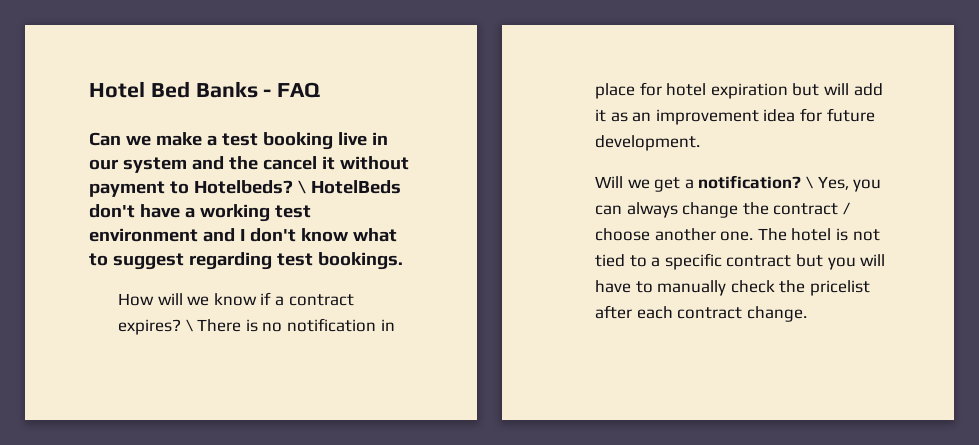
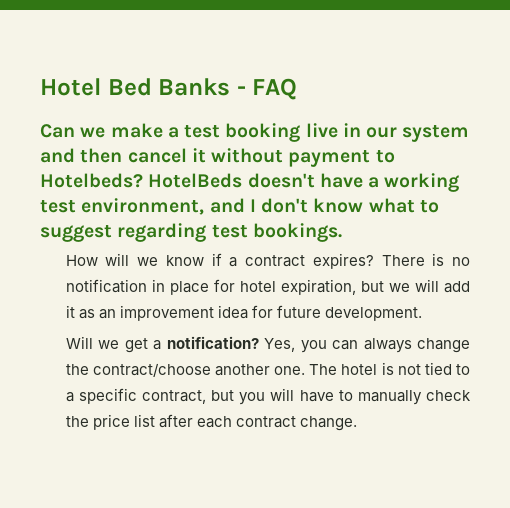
[228,156,258,170] the -> [80,148,123,163] then
[297,180,401,194] [89,204,135,218] \ HotelBeds don't -> [148,173,315,188] HotelBeds doesn't
[89,228,198,242] environment -> [81,198,205,215] environment,
[185,319,193,332] \ -> (374, 261) none
[710,83,820,99] expiration but -> [280,279,410,295] expiration, but we
[806,176,814,189] \ -> (259, 342) none
[773,202,851,215] [595,228,651,241] contract / choose -> [92,363,211,377] contract/choose
[726,255,792,267] contract -> [141,390,206,404] contract,
[810,280,871,296] pricelist -> [92,414,155,430] price list

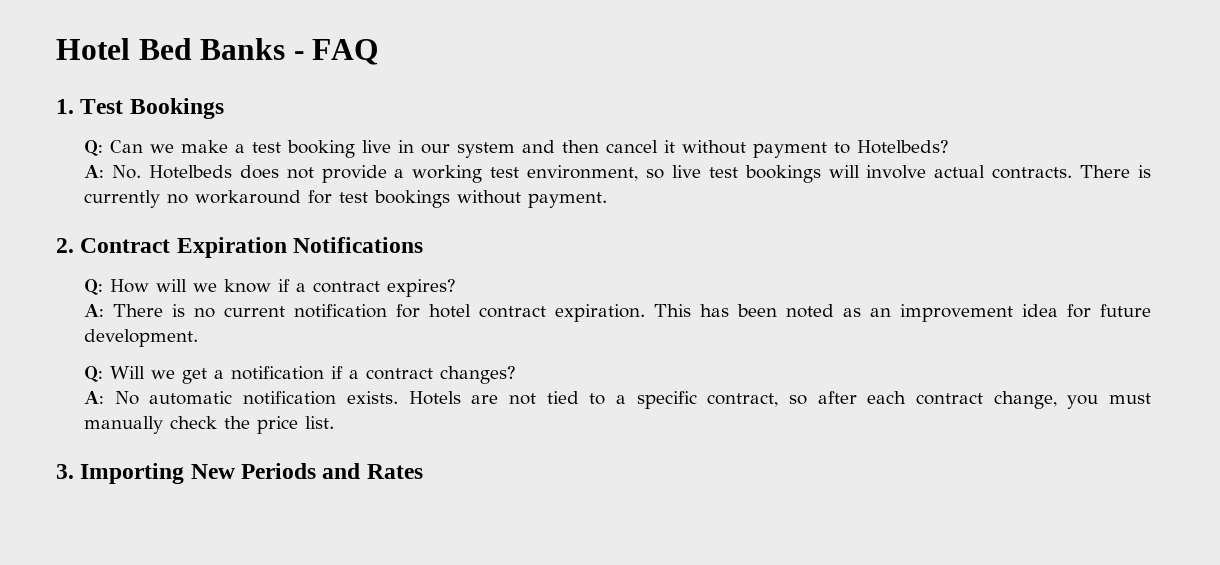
(298, 89) none -> [56,98,224,119] [84,140,104,156] 1. Test Bookings // Q:
[148,173,460,192] [40,198,439,215] [40,223,342,242] HotelBeds doesn't have a working test environment, and I don't know what to suggest regarding test bookings. // -> [84,165,1151,183] [84,190,608,208] [56,237,424,258] [84,279,104,295] // A: No. Hotelbeds does not provide a working test environment, so live test bookings will involve actual contracts. There is currently no workaround for test bookings without payment. // 2. Contract Expiration Notifications // Q:
(374, 261) none -> [84,304,105,317] // A:
[65,279,470,295] [65,305,75,318] notification in place for hotel expiration, but we will add it -> [224,304,835,322] current notification for hotel contract expiration. This has been noted
(422, 314) none -> [84,366,104,382] Q:
[166,336,470,353] [65,362,394,377] notification? Yes, you can always change the contract/choose another one. The hotel is -> [231,366,517,384] [84,391,499,405] notification if a contract changes? // A: No automatic notification exists. Hotels are
[211,388,472,405] [65,414,357,431] but you will have to manually check the price list after each contract change. -> [788,391,1151,409] [84,416,335,434] [56,463,423,484] so after each contract change, you must manually check the price list. // 3. Importing New Periods and Rates

